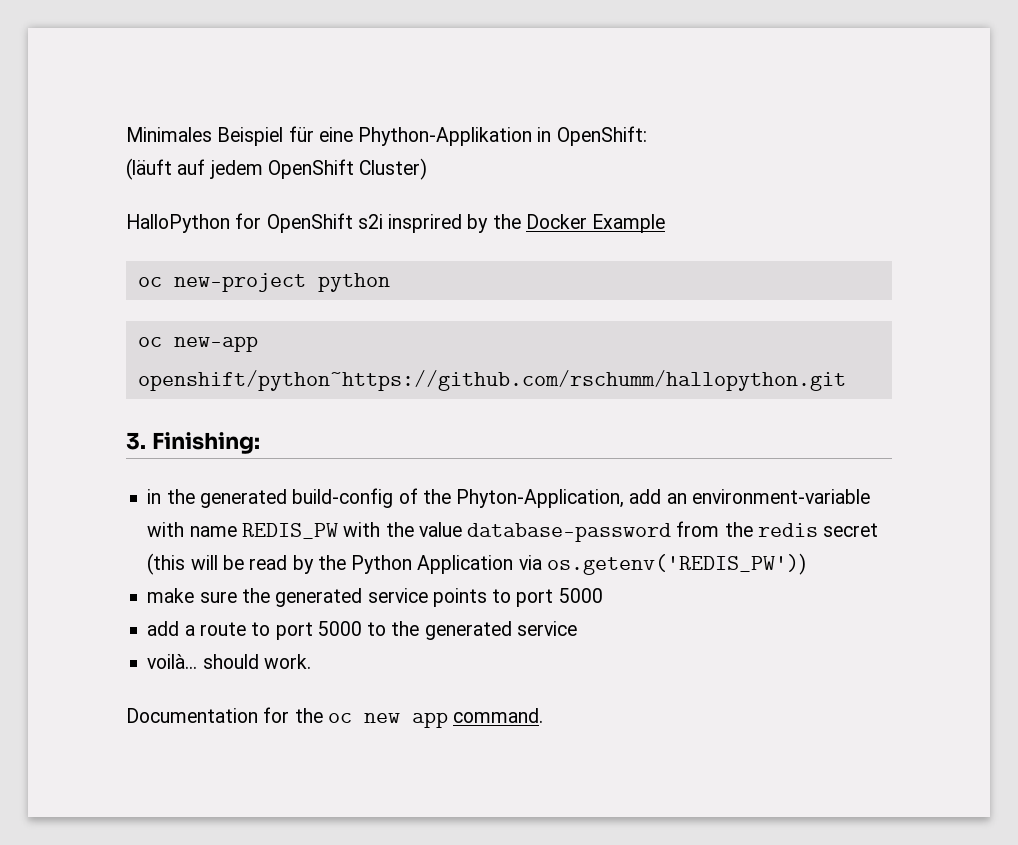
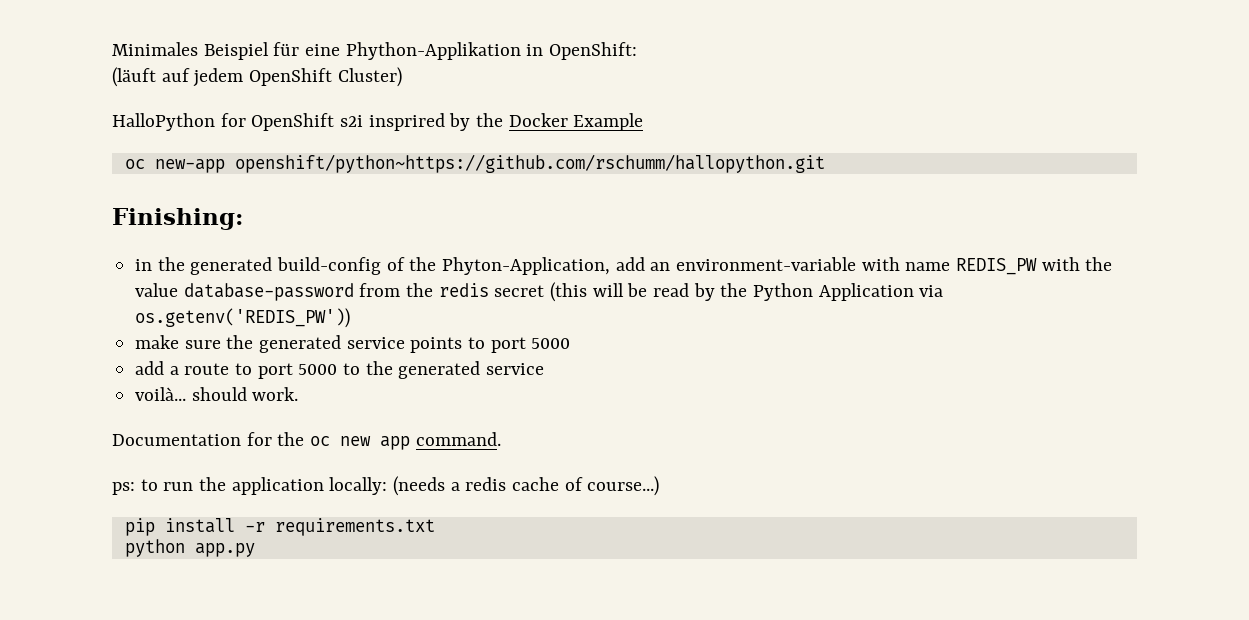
[137,273,390,292] // oc new-project python -> (644, 122) none
[126,432,146,450] 3. -> (825, 163) none
(544, 715) none -> [112,476,660,496] [124,518,435,536] [124,539,255,557] // ps: to run the application locally: (needs a redis cache of course...) // pip install -r requirements.txt // python app.py

